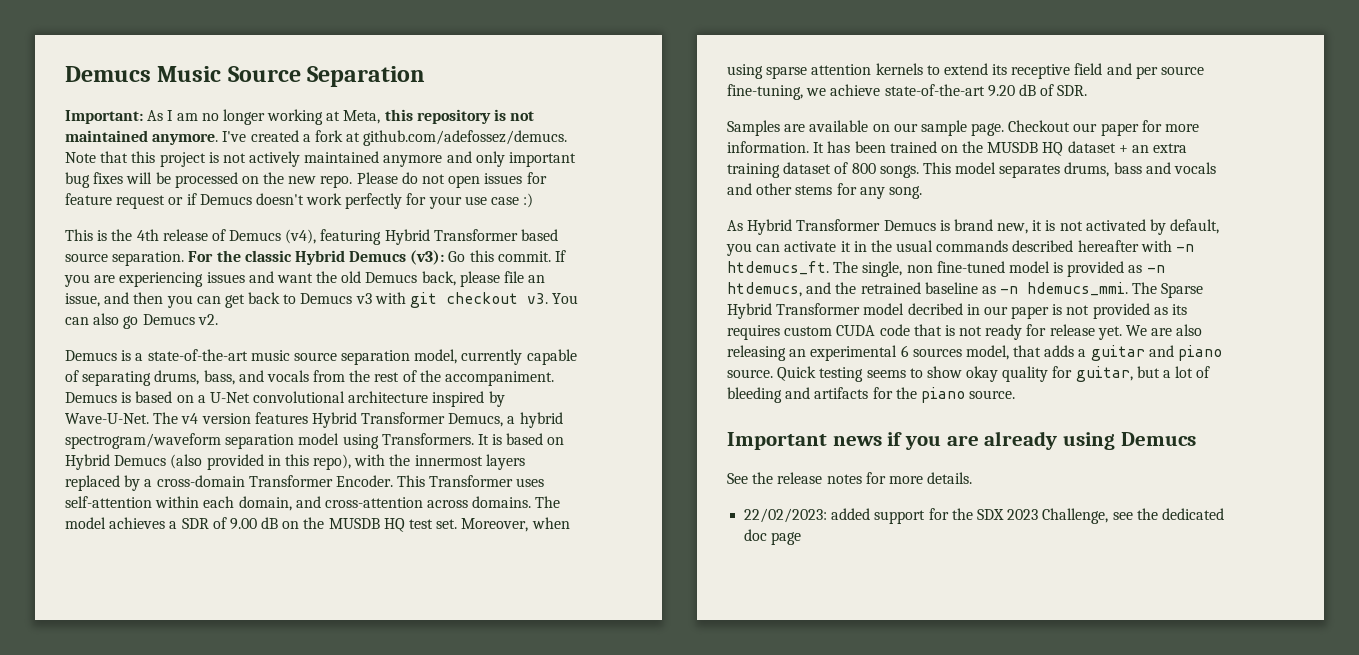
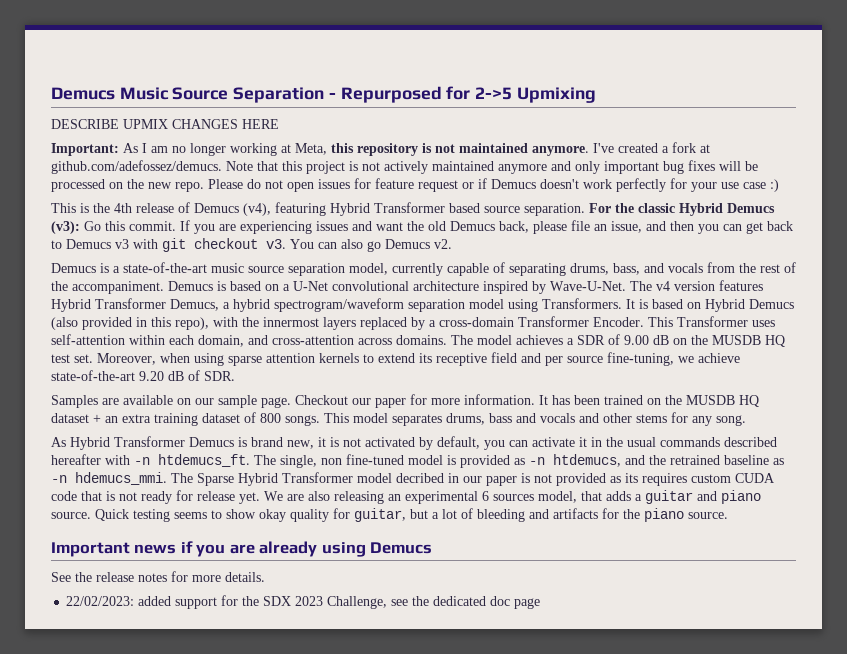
(426, 76) none -> [328,86,596,103] [51,119,279,129] - Repurposed for 2->5 Upmixing // DESCRIBE UPMIX CHANGES HERE

